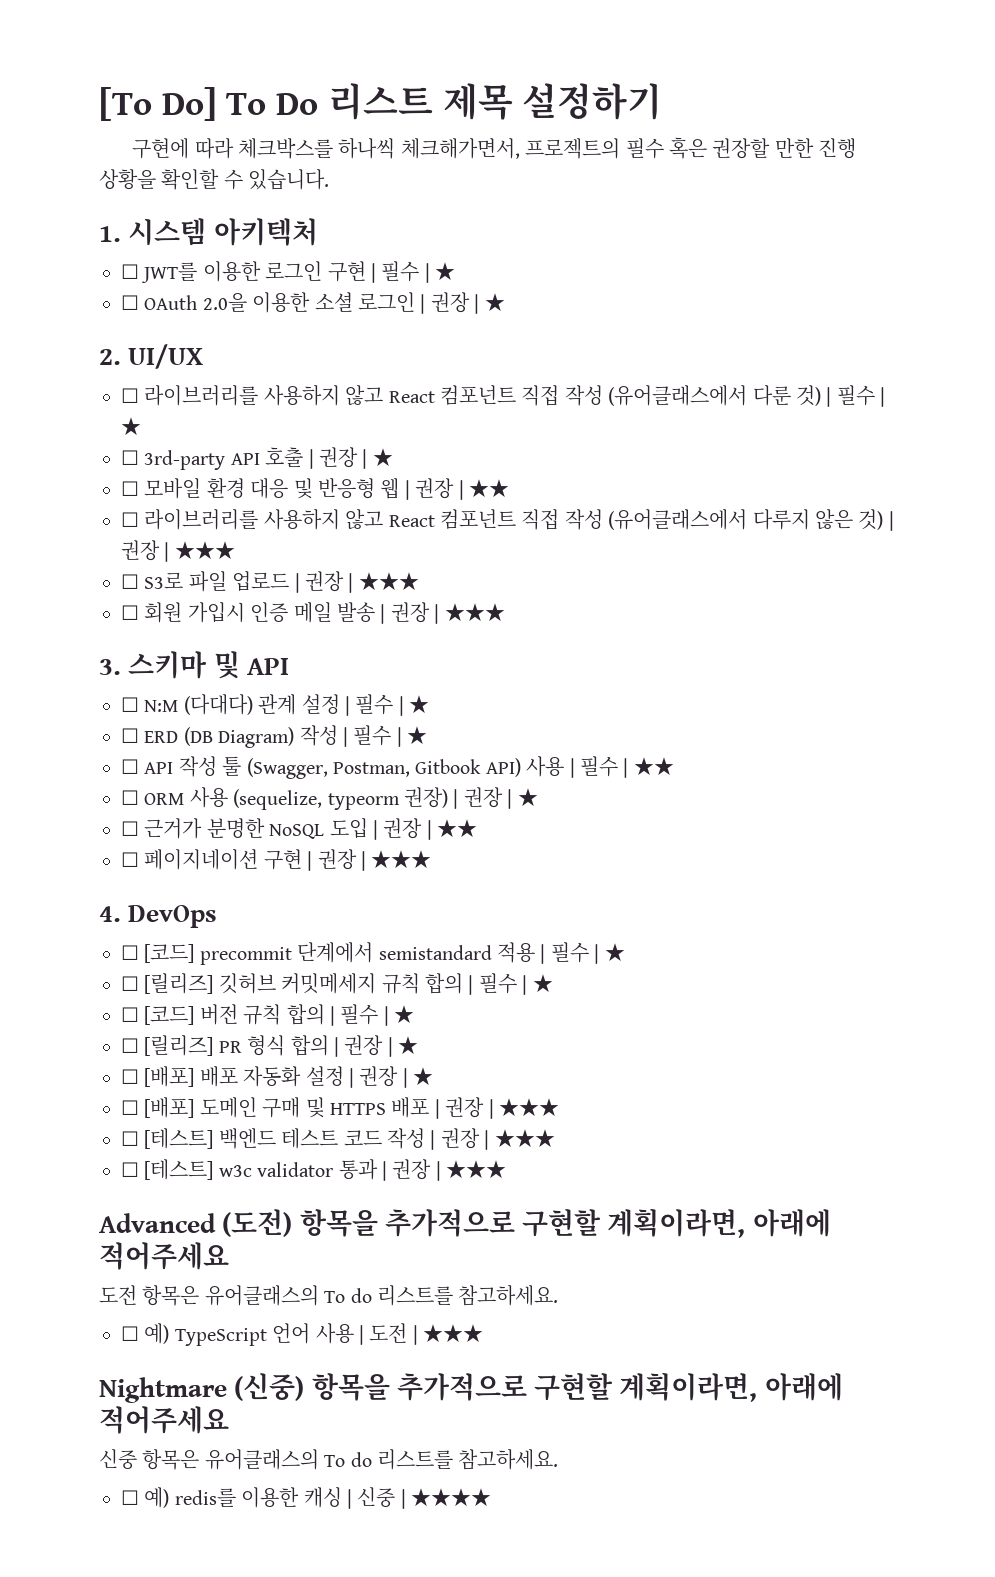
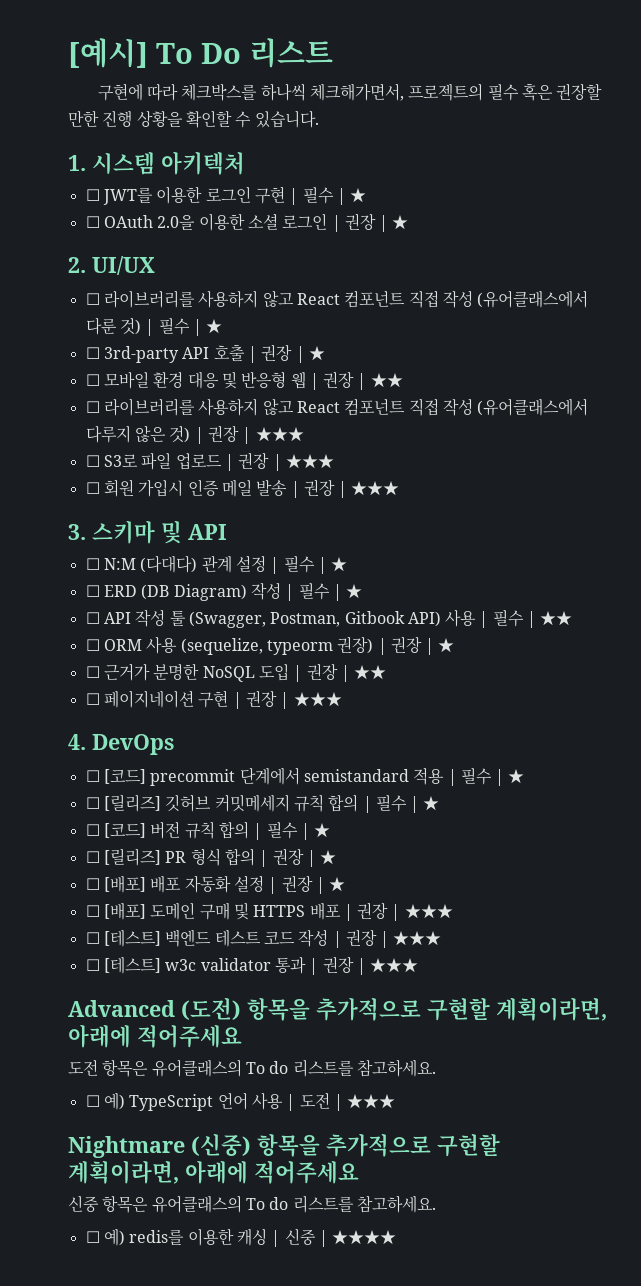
[99,87,217,121] [To Do] -> [68,38,148,68] [예시]
[442,83,663,120] 제목 설정하기 -> (333, 53) none

